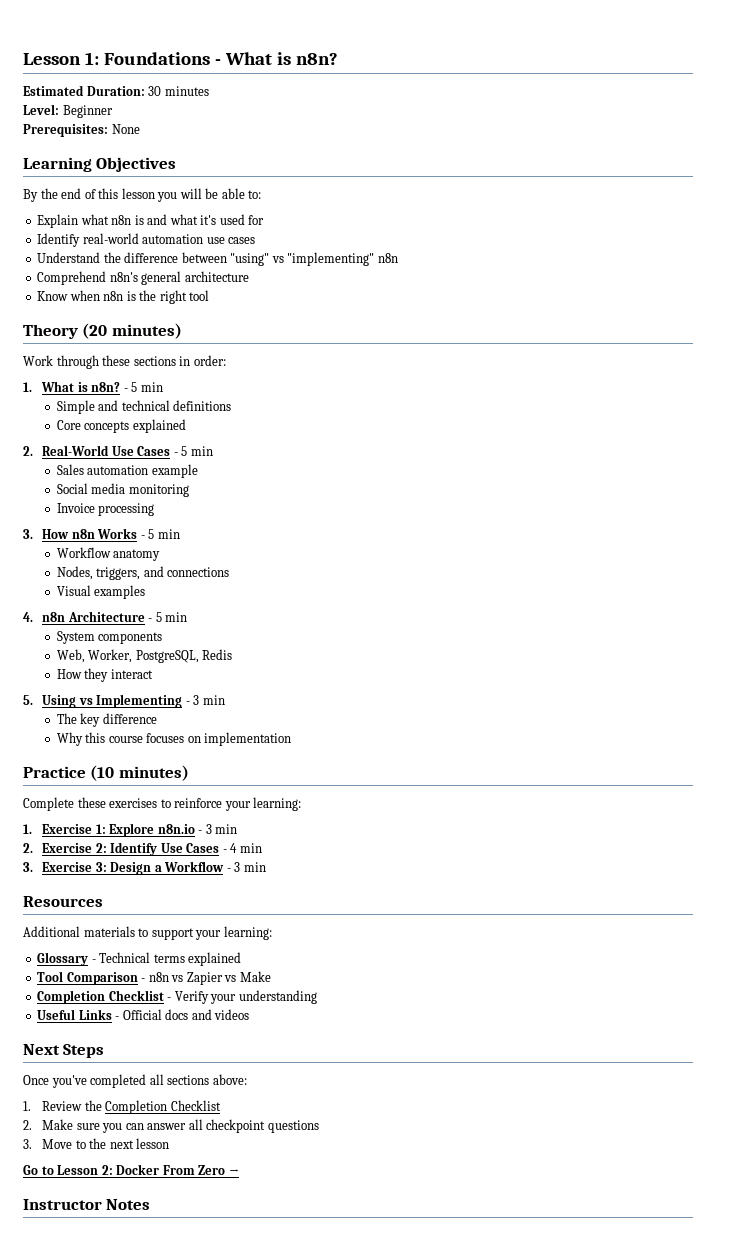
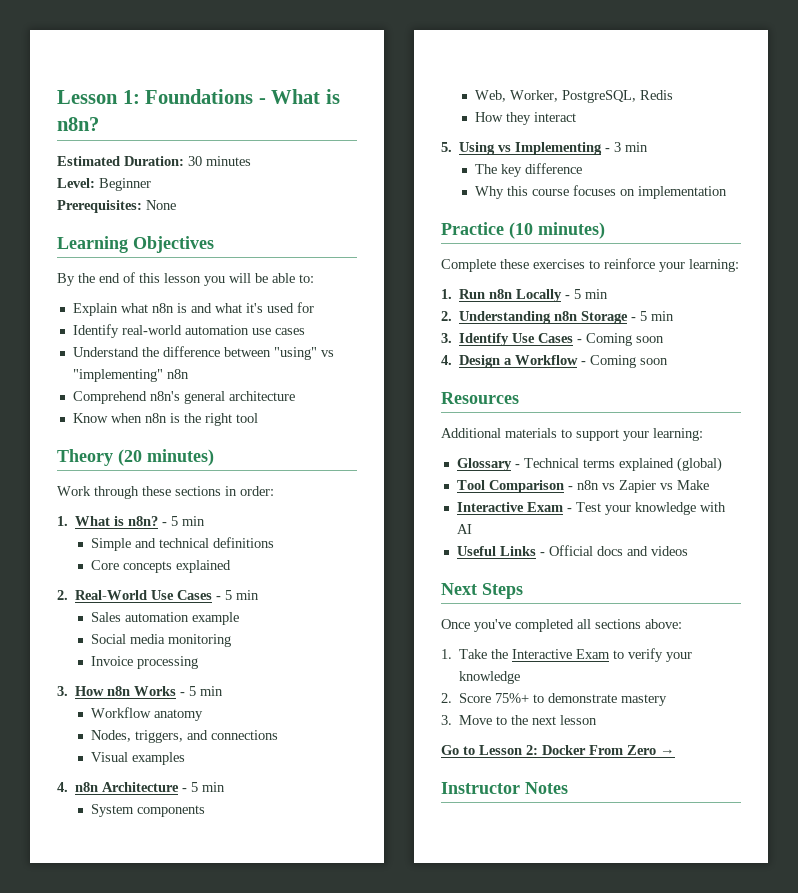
[42,823,238,837] [23,842,262,856] [23,862,107,872] Exercise 1: Explore n8n.io - 3 min // 2. Exercise 2: Identify Use Cases - 4 min // 3. Exercise 3: -> [459,289,609,302] [441,311,675,324] [441,333,665,346] [441,355,452,365] Run n8n Locally - 5 min // 2. Understanding n8n Storage - 5 min // 3. Identify Use Cases - Coming soon // 4.
[234,862,266,872] 3 min -> [590,355,669,368] Coming soon
(242, 959) none -> [676,457,722,472] (global)
[37,990,317,1004] Completion Checklist - Verify your understanding -> [456,502,726,515] [456,524,472,534] Interactive Exam - Test your knowledge with AI
[42,1100,221,1114] [23,1119,319,1133] Review the Completion Checklist // 2. Make sure you can answer all checkpoint questions -> [459,648,693,662] [459,671,521,684] [441,693,668,706] Take the Interactive Exam to verify your knowledge // 2. Score 75%+ to demonstrate mastery

